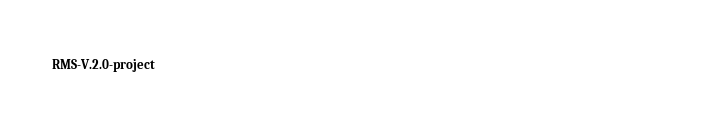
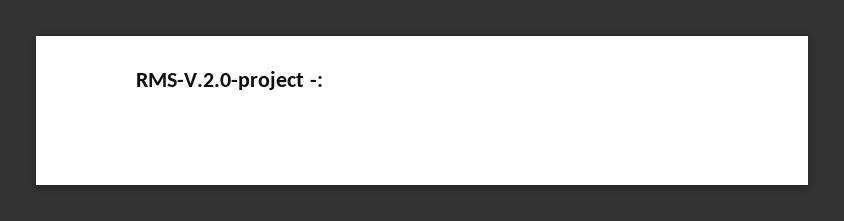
(155, 65) none -> [309,76,323,87] -:

